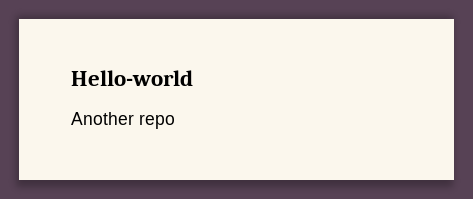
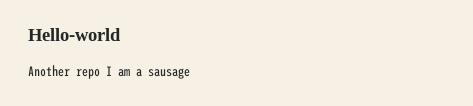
(175, 121) none -> [106,66,190,79] I am a sausage

